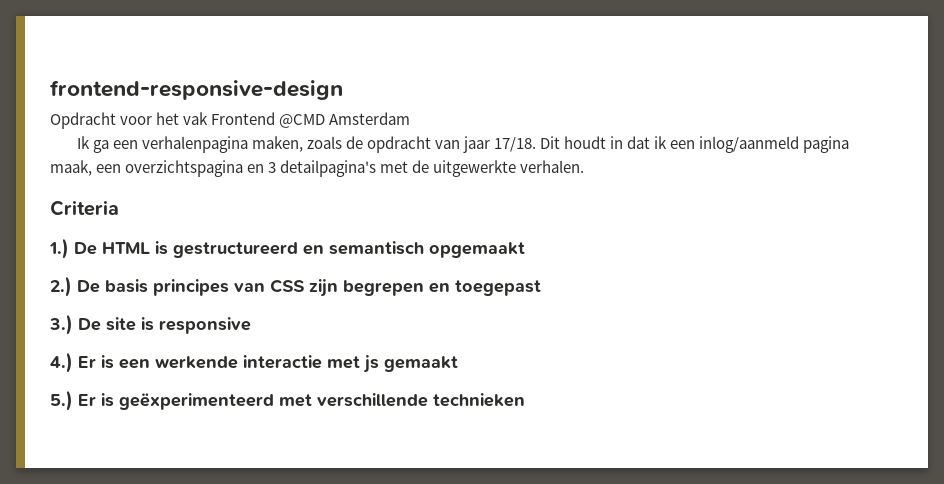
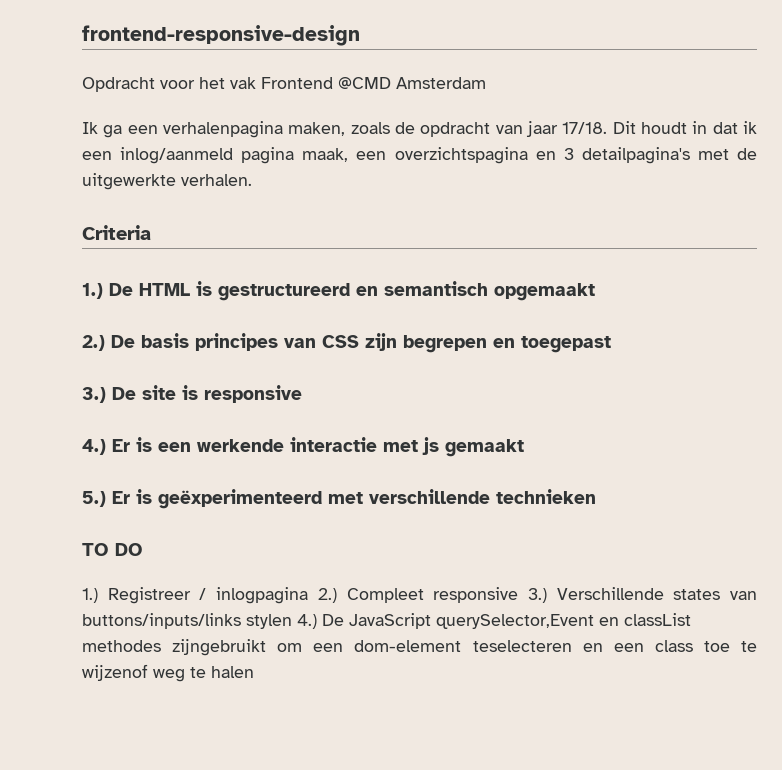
(525, 400) none -> [82,543,143,556] [82,587,757,604] [82,613,691,629] [82,639,758,656] [82,664,254,682] // TO DO // 1.) Registreer / inlogpagina 2.) Compleet responsive 3.) Verschillende states van buttons/inputs/links stylen 4.) De JavaScript querySelector,Event en classList methodes zijngebruikt om een dom-element teselecteren en een class toe te wijzenof weg te halen

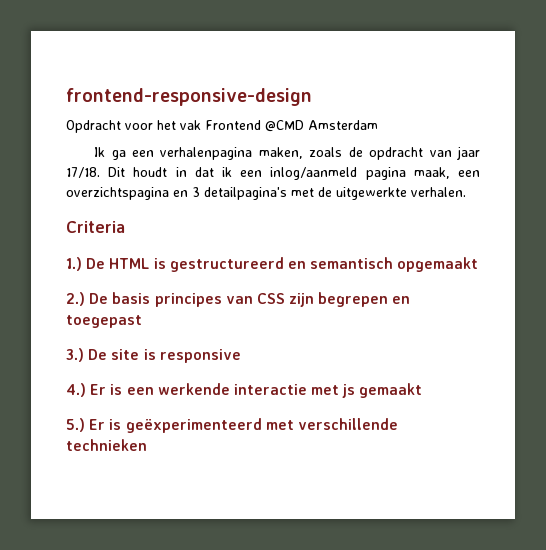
[82,543,143,556] [82,587,757,604] [82,613,691,629] [82,639,758,656] [82,664,254,682] // TO DO // 1.) Registreer / inlogpagina 2.) Compleet responsive 3.) Verschillende states van buttons/inputs/links stylen 4.) De JavaScript querySelector,Event en classList methodes zijngebruikt om een dom-element teselecteren en een class toe te wijzenof weg te halen -> (147, 445) none

